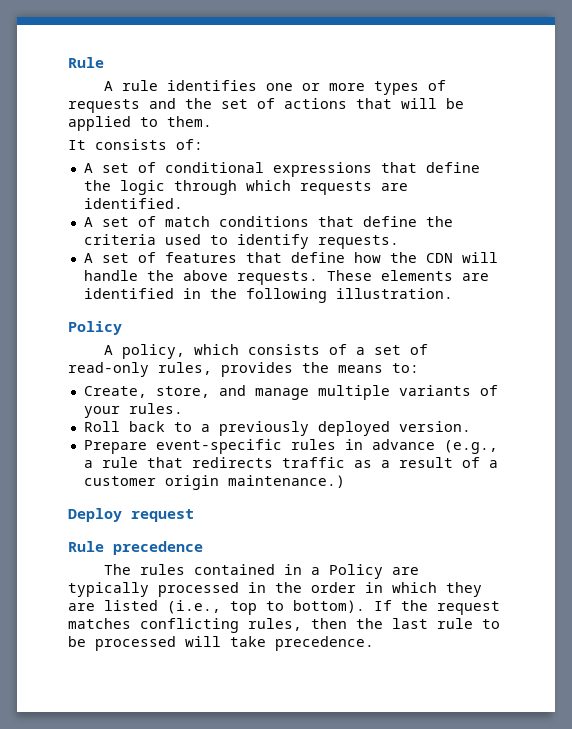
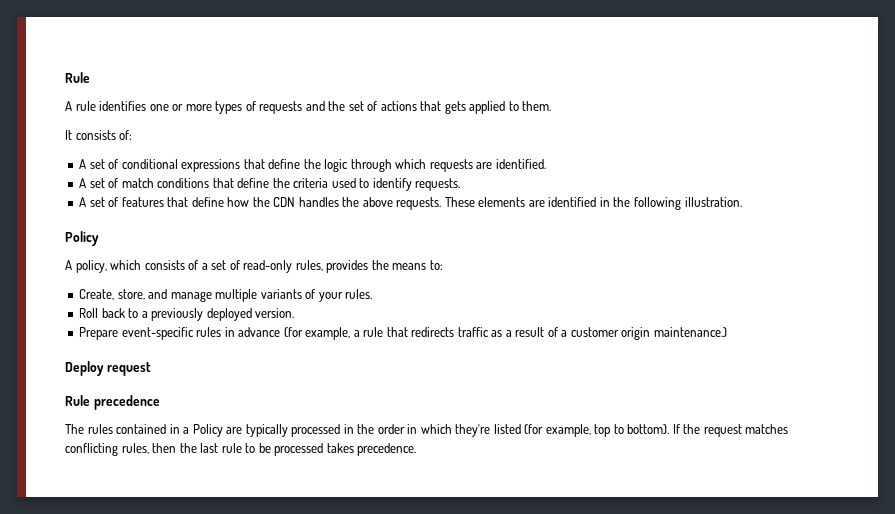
[401,98,464,109] will be -> [444,101,466,114] gets
[461,252,498,263] [83,270,138,281] will handle -> [298,197,339,207] handles
[443,440,498,454] (e.g., -> [283,327,351,340] (for example,
[446,582,482,597] [68,600,221,614] they are listed (i.e., -> [455,424,591,437] they're listed (for example,
[185,636,266,647] will take -> [326,443,354,453] takes

